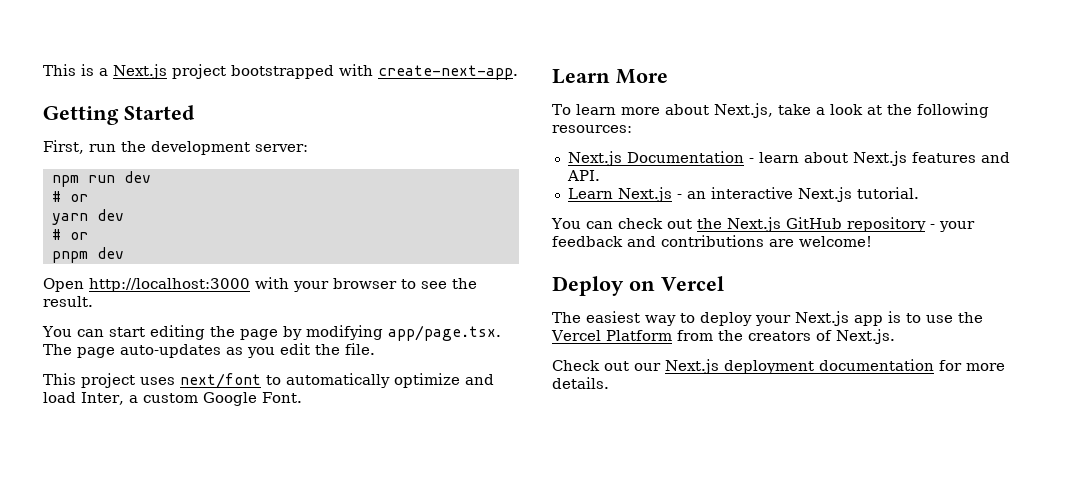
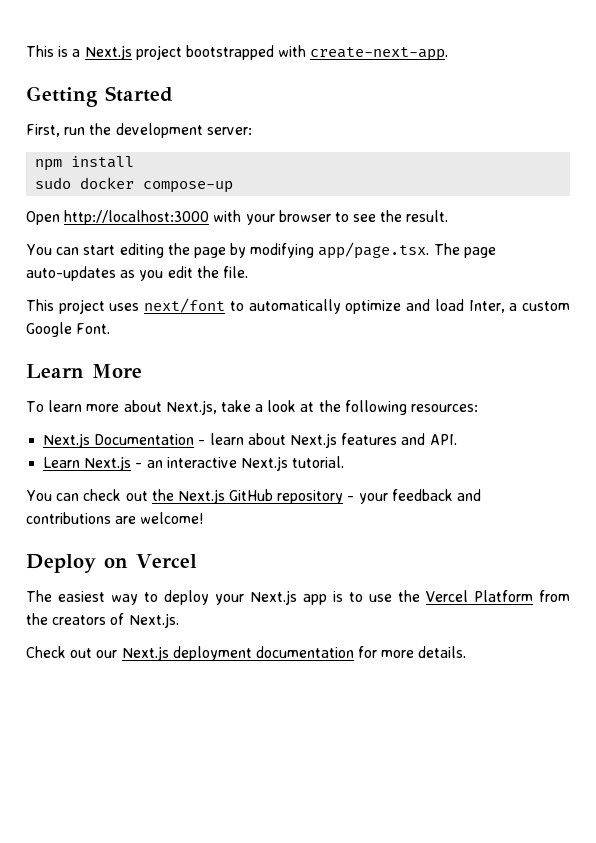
[87,171,151,183] [51,191,88,202] [51,209,124,225] [51,229,88,240] [51,247,124,263] run dev // # or // yarn dev // # or // pnpm dev -> [71,156,135,168] [35,177,234,193] install // sudo docker compose-up

